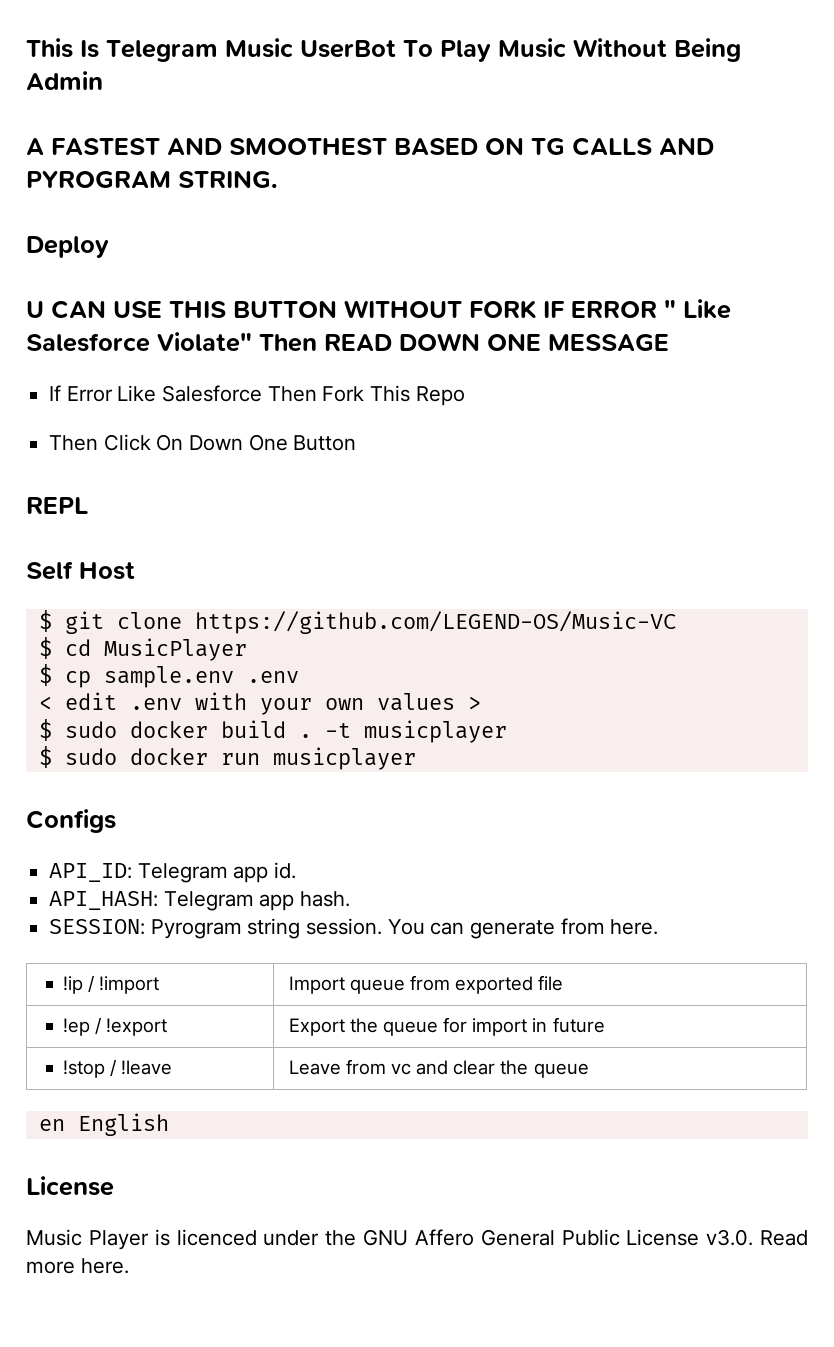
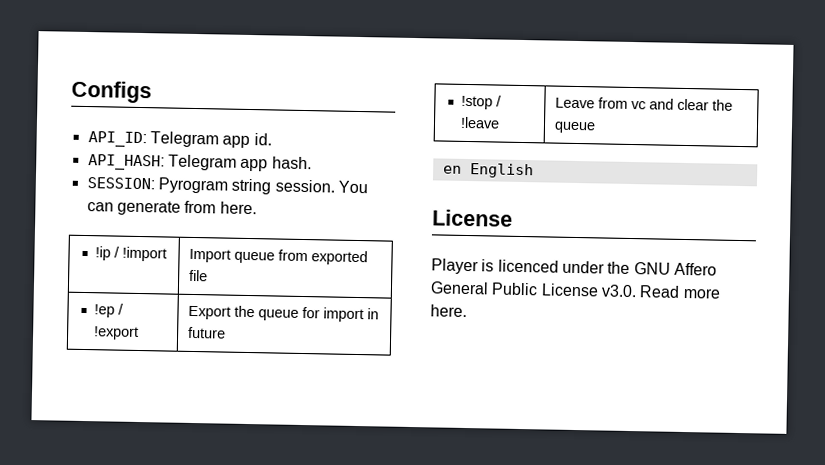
[26,38,741,62] [26,71,103,90] [26,137,714,156] [26,170,278,188] [26,236,109,258] [26,299,731,319] [26,332,669,352] [49,385,465,406] [49,434,357,451] [26,497,88,514] [26,561,135,580] [38,610,676,634] [38,637,247,661] [38,664,299,688] [38,692,481,715] [38,719,507,743] [38,746,416,770] This Is Telegram Music UserBot To Play Music Without Being Admin // A FASTEST AND SMOOTHEST BASED ON TG CALLS AND PYROGRAM STRING. // Deploy // U CAN USE THIS BUTTON WITHOUT FORK IF ERROR " Like Salesforce Violate" Then READ DOWN ONE MESSAGE // If Error Like Salesforce Then Fork This Repo // Then Click On Down One Button // REPL // Self Host // $ git clone https://github.com/LEGEND-OS/Music-VC // $ cd MusicPlayer // $ cp sample.env .env // < edit .env with your own values > // $ sudo docker build . -t musicplayer // $ sudo docker run musicplayer // -> (71, 92) none
[26,1229,82,1246] Music -> (513, 218) none

